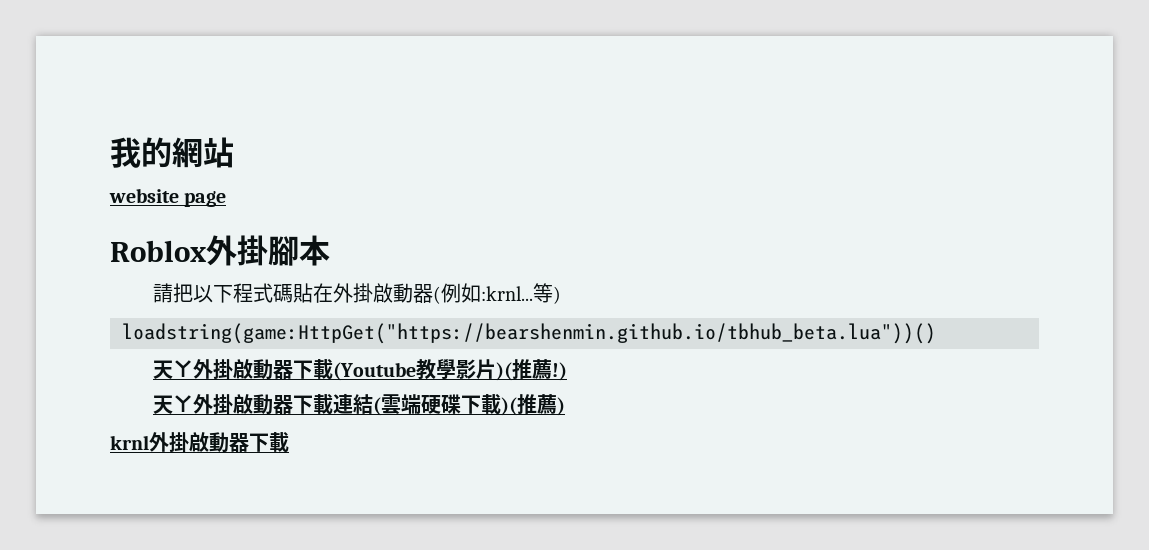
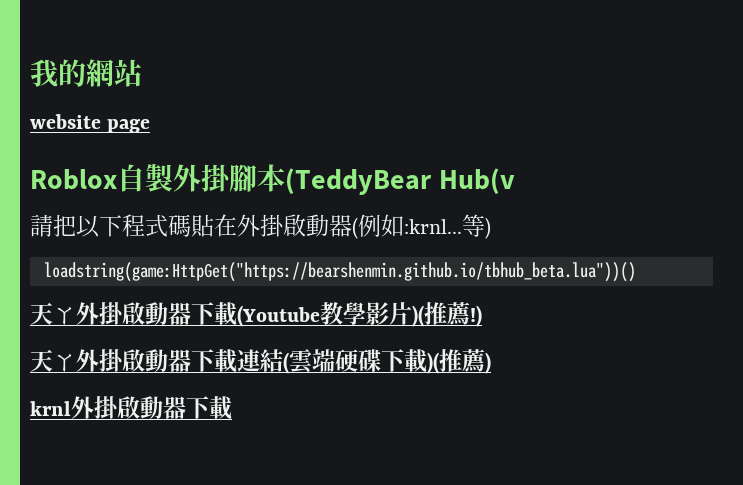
(207, 251) none -> [117,164,173,192] 自製
(330, 250) none -> [285,168,515,195] (TeddyBear Hub(v

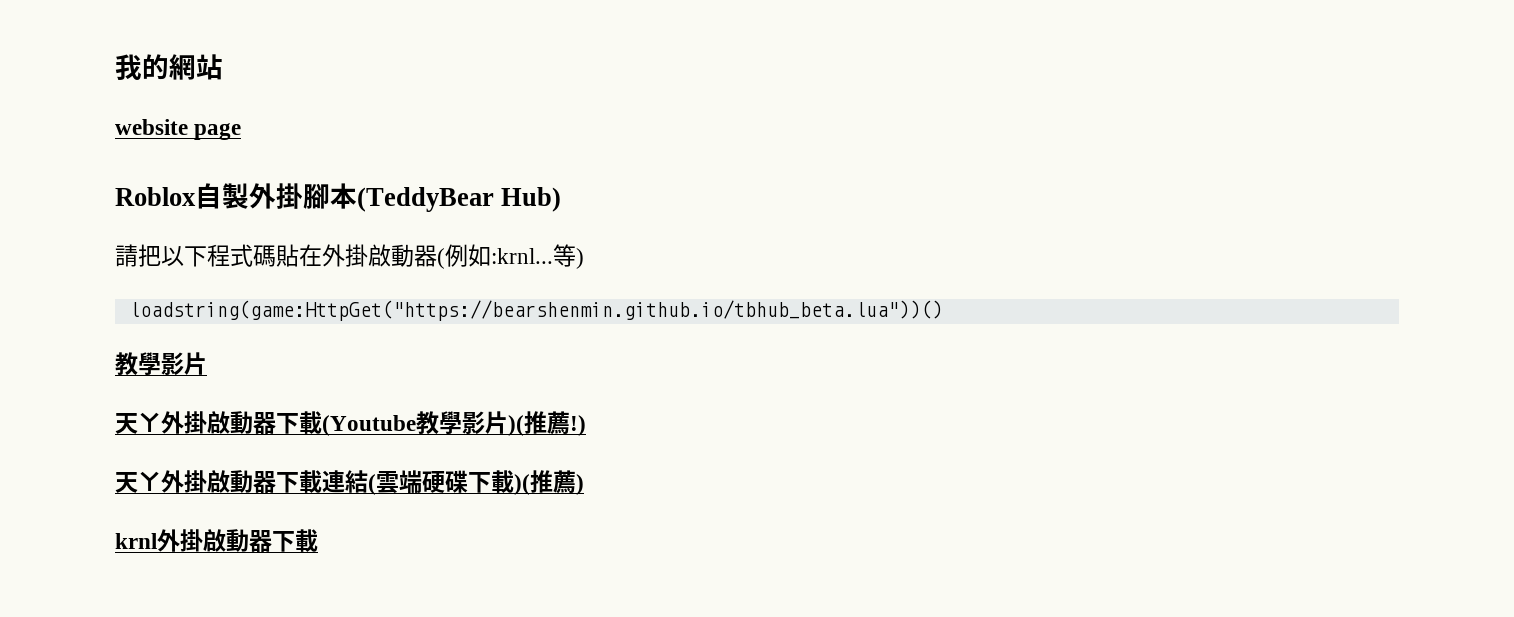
[438,168,515,194] Hub(v -> [501,187,562,212] Hub)
(636, 272) none -> [115,352,207,376] // 教學影片

